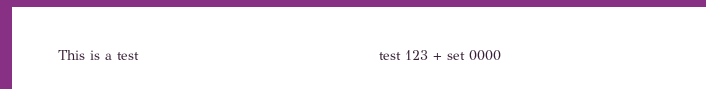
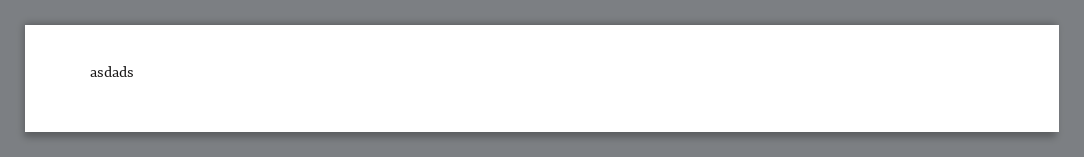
[58,50,139,60] [379,50,501,61] This is a test // test 123 + set 0000 -> [90,66,134,77] asdads

